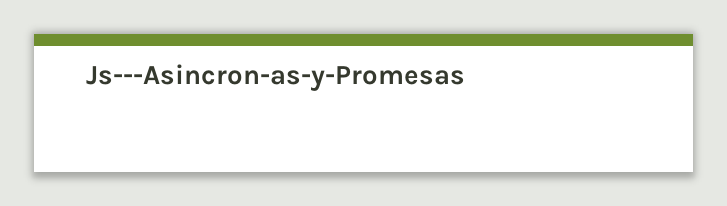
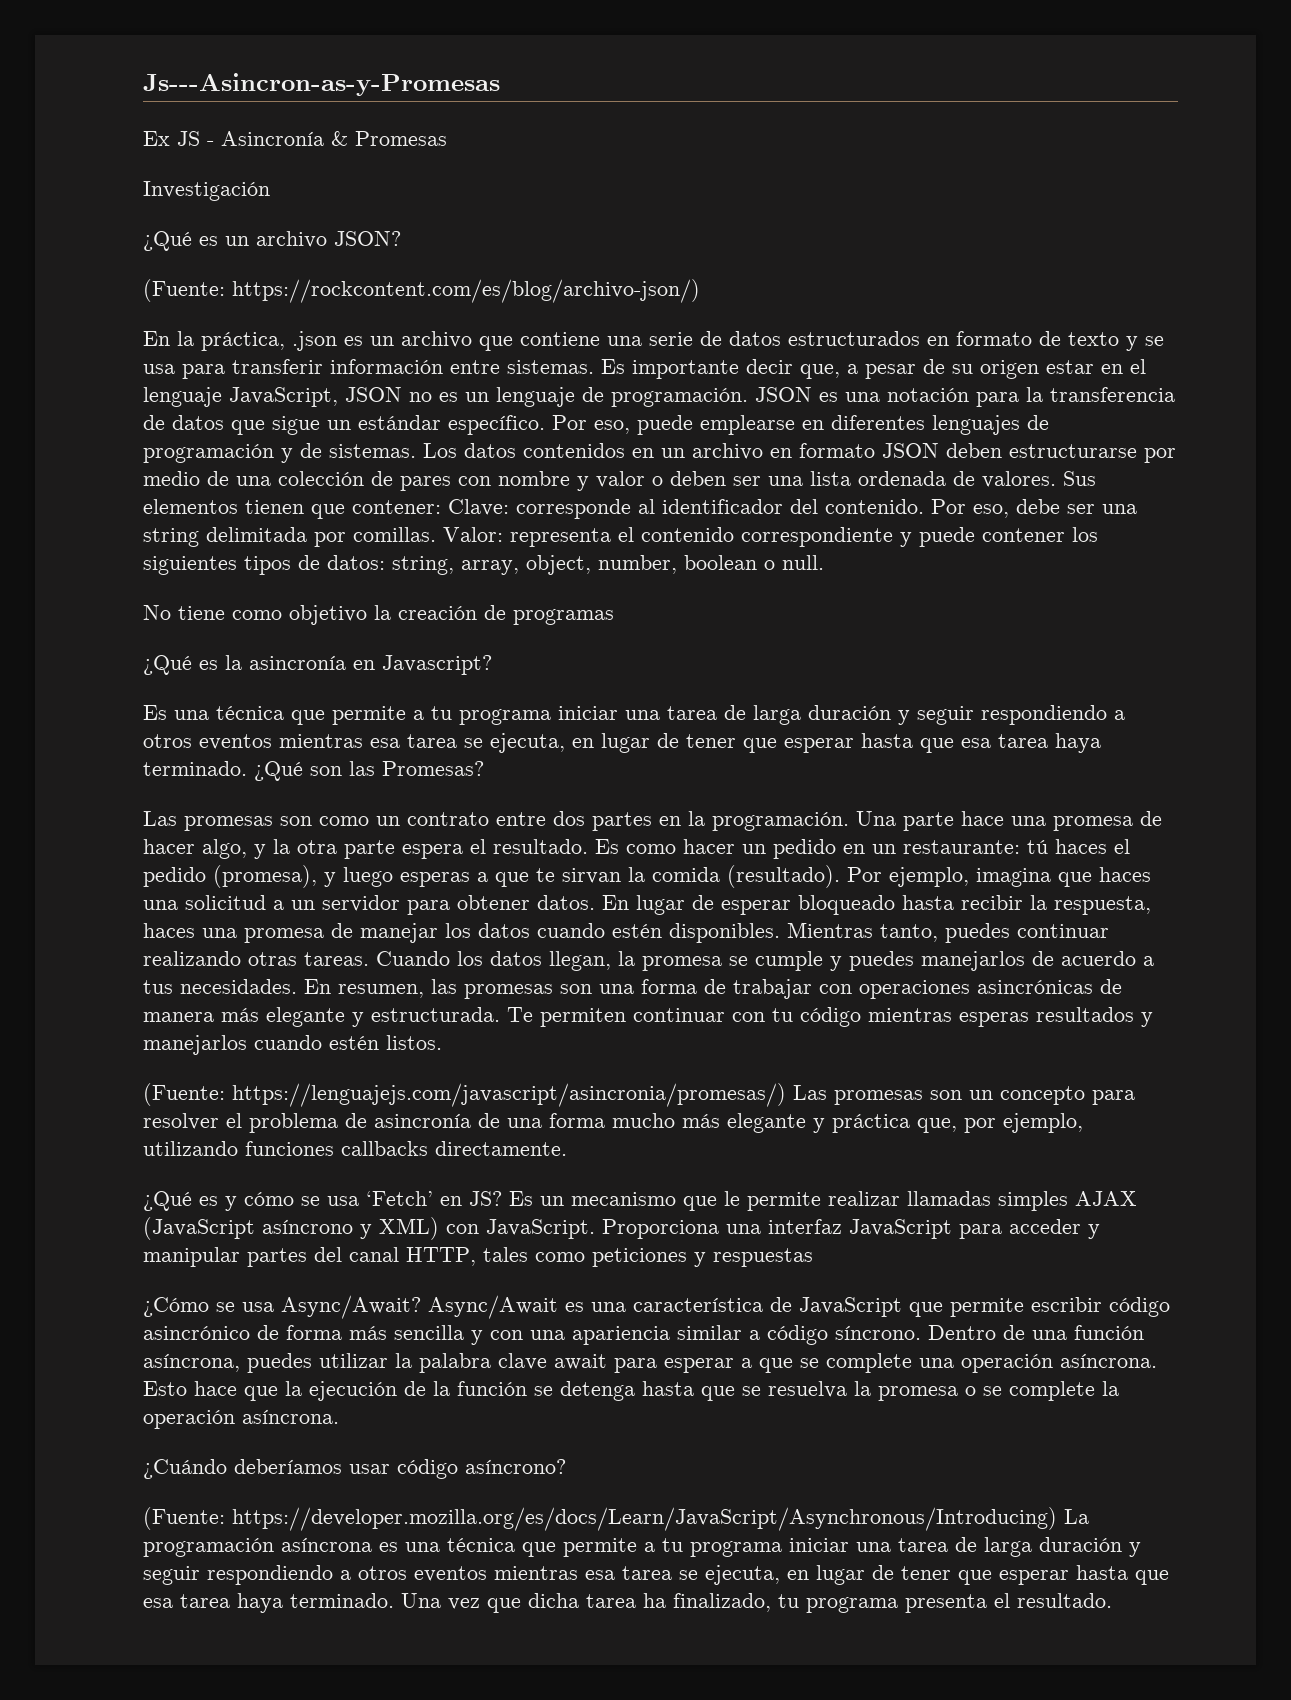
(465, 77) none -> [143,131,447,146] [143,181,270,201] [143,231,401,251] [143,279,700,303] [143,331,1164,351] [143,359,1146,379] [143,387,1175,407] [143,415,1049,435] [143,443,1176,463] [143,471,1096,491] [143,499,1137,519] [143,527,1098,547] [143,555,824,575] [143,605,614,625] [143,655,492,675] [143,705,1125,725] [143,733,1101,753] [143,761,484,781] [143,811,1162,831] [143,839,1130,859] [143,865,1151,888] [143,895,1151,915] [143,922,1109,943] [143,951,1154,971] [143,979,1122,999] [143,1007,1153,1027] [143,1035,442,1055] [143,1083,1135,1107] [143,1113,1083,1133] [143,1141,567,1156] [143,1191,1137,1211] [143,1217,1100,1240] [143,1247,813,1267] [143,1295,1170,1319] [143,1325,1144,1345] [143,1353,1157,1373] [143,1381,1119,1401] [143,1409,339,1429] [143,1459,566,1479] [143,1507,1089,1531] [143,1537,1141,1557] [143,1565,1169,1585] [143,1593,1112,1613] // Ex JS - Asincronía & Promesas // Investigación // ¿Qué es un archivo JSON? // (Fuente: https://rockcontent.com/es/blog/archivo-json/) // En la práctica, .json es un archivo que contiene una serie de datos estructurados en formato de texto y se usa para transferir información entre sistemas. Es importante decir que, a pesar de su origen estar en el lenguaje JavaScript, JSON no es un lenguaje de programación. JSON es una notación para la transferencia de datos que sigue un estándar específico. Por eso, puede emplearse en diferentes lenguajes de programación y de sistemas. Los datos contenidos en un archivo en formato JSON deben estructurarse por medio de una colección de pares con nombre y valor o deben ser una lista ordenada de valores. Sus elementos tienen que contener: Clave: corresponde al identificador del contenido. Por eso, debe ser una string delimitada por comillas. Valor: representa el contenido correspondiente y puede contener los siguientes tipos de datos: string, array, object, number, boolean o null. // No tiene como objetivo la creación de programas // ¿Qué es la asincronía en Javascript? // Es una técnica que permite a tu programa iniciar una tarea de larga duración y seguir respondiendo a otros eventos mientras esa tarea se ejecuta, en lugar de tener que esperar hasta que esa tarea haya terminado. ¿Qué son las Promesas? // Las promesas son como un contrato entre dos partes en la programación. Una parte hace una promesa de hacer algo, y la otra parte espera el resultado. Es como hacer un pedido en un restaurante: tú haces el pedido (promesa), y luego esperas a que te sirvan la comida (resultado). Por ejemplo, imagina que haces una solicitud a un servidor para obtener datos. En lugar de esperar bloqueado hasta recibir la respuesta, haces una promesa de manejar los datos cuando estén disponibles. Mientras tanto, puedes continuar realizando otras tareas. Cuando los datos llegan, la promesa se cumple y puedes manejarlos de acuerdo a tus necesidades. En resumen, las promesas son una forma de trabajar con operaciones asincrónicas de manera más elegante y estructurada. Te permiten continuar con tu código mientras esperas resultados y manejarlos cuando estén listos. // (Fuente: https://lenguajejs.com/javascript/asincronia/promesas/) Las promesas son un concepto para resolver el problema de asincronía de una forma mucho más elegante y práctica que, por ejemplo, utilizando funciones callbacks directamente. // ¿Qué es y cómo se usa ‘Fetch’ en JS? Es un mecanismo que le permite realizar llamadas simples AJAX (JavaScript asíncrono y XML) con JavaScript. Proporciona una interfaz JavaScript para acceder y manipular partes del canal HTTP, tales como peticiones y respuestas // ¿Cómo se usa Async/Await? Async/Await es una característica de JavaScript que permite escribir código asincrónico de forma más sencilla y con una apariencia similar a código síncrono. Dentro de una función asíncrona, puedes utilizar la palabra clave await para esperar a que se complete una operación asíncrona. Esto hace que la ejecución de la función se detenga hasta que se resuelva la promesa o se complete la operación asíncrona. // ¿Cuándo deberíamos usar código asíncrono? // (Fuente: https://developer.mozilla.org/es/docs/Learn/JavaScript/Asynchronous/Introducing) La programación asíncrona es una técnica que permite a tu programa iniciar una tarea de larga duración y seguir respondiendo a otros eventos mientras esa tarea se ejecuta, en lugar de tener que esperar hasta que esa tarea haya terminado. Una vez que dicha tarea ha finalizado, tu programa presenta el resultado.

